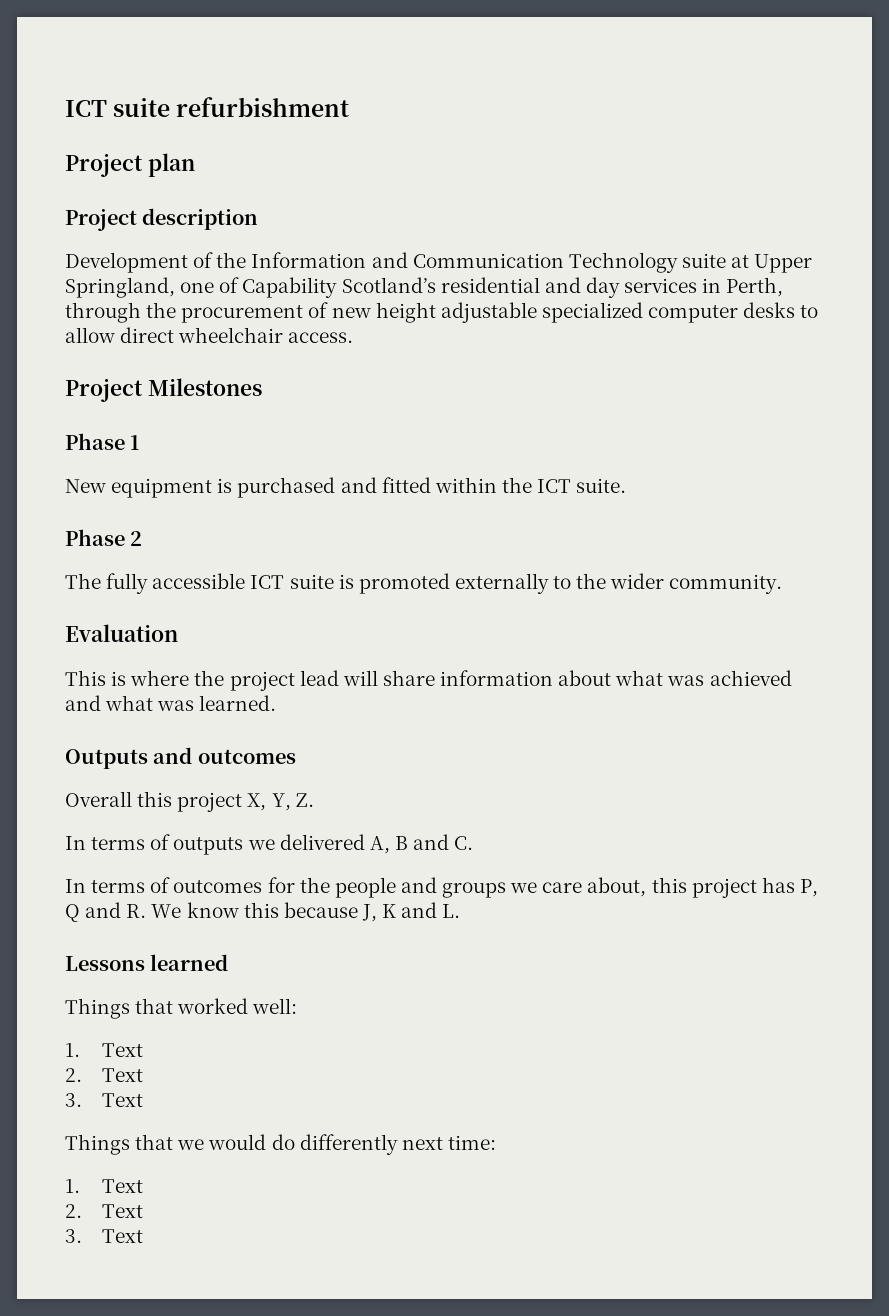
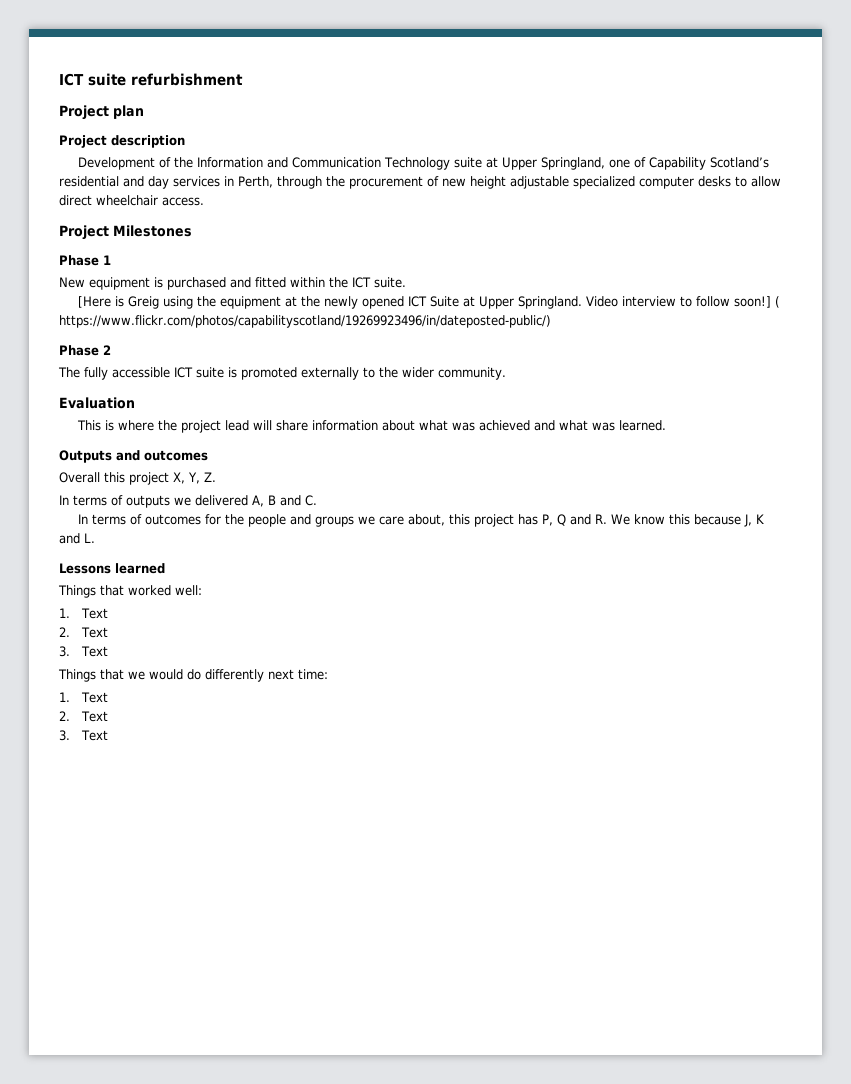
(627, 485) none -> [77,296,780,309] [59,315,551,328] // [Here is Greig using the equipment at the newly opened ICT Suite at Upper Springland. Video interview to follow soon!] ( https://www.flickr.com/photos/capabilityscotland/19269923496/in/dateposted-public/)

